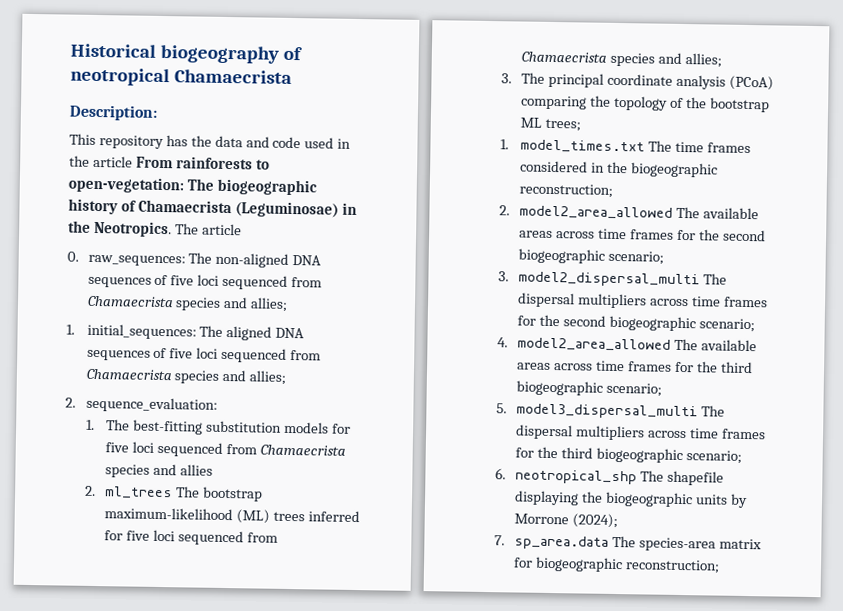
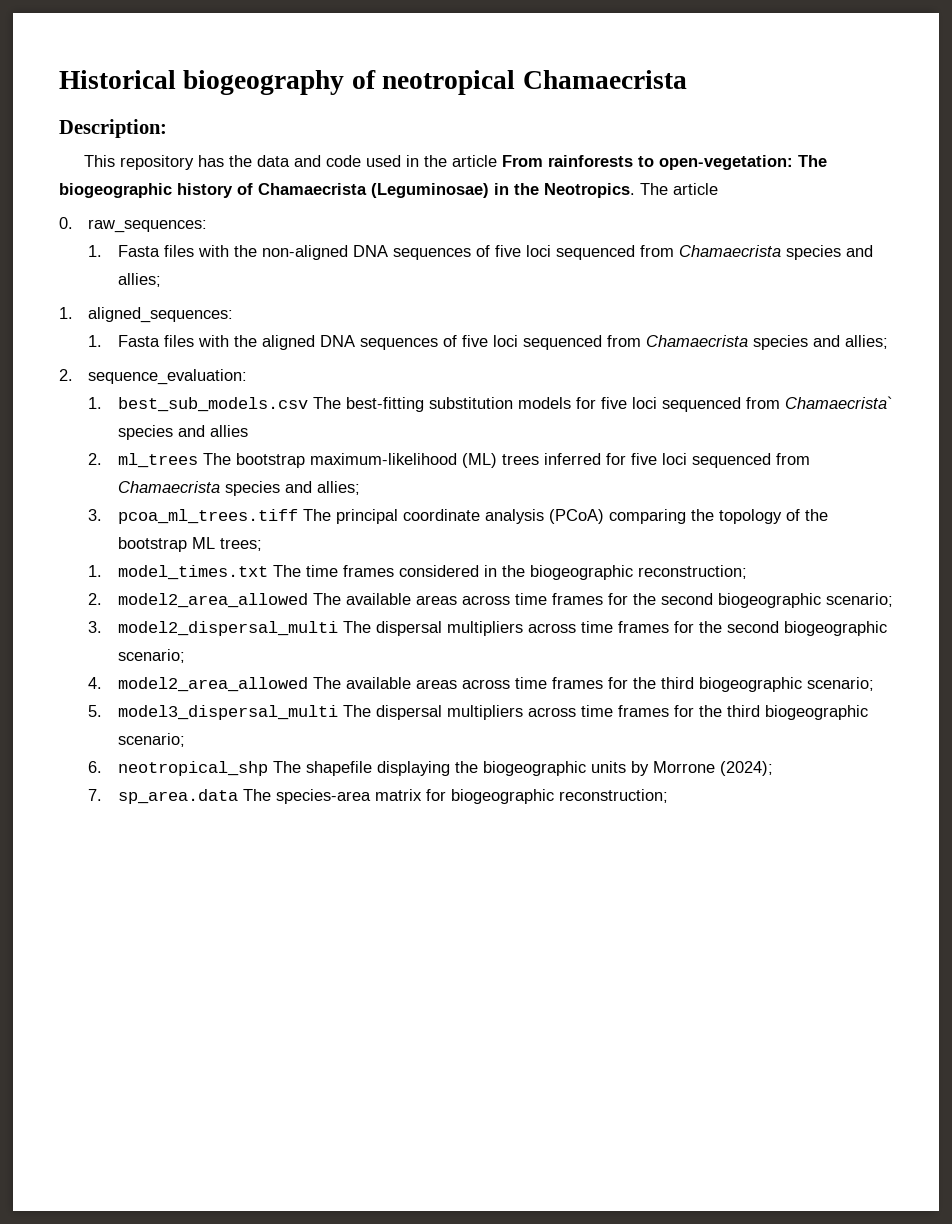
[188,252,213,264] The -> [88,245,257,257] // 1. Fasta files with the
[86,323,224,340] initial_sequences: The -> [88,307,234,323] [88,335,257,347] aligned_sequences: // 1. Fasta files with the
(95, 424) none -> [117,397,308,412] best_sub_models.csv
[259,444,346,456] Chamaecrista -> [784,396,893,409] Chamaecrista`
(512, 78) none -> [117,509,298,524] pcoa_ml_trees.tiff

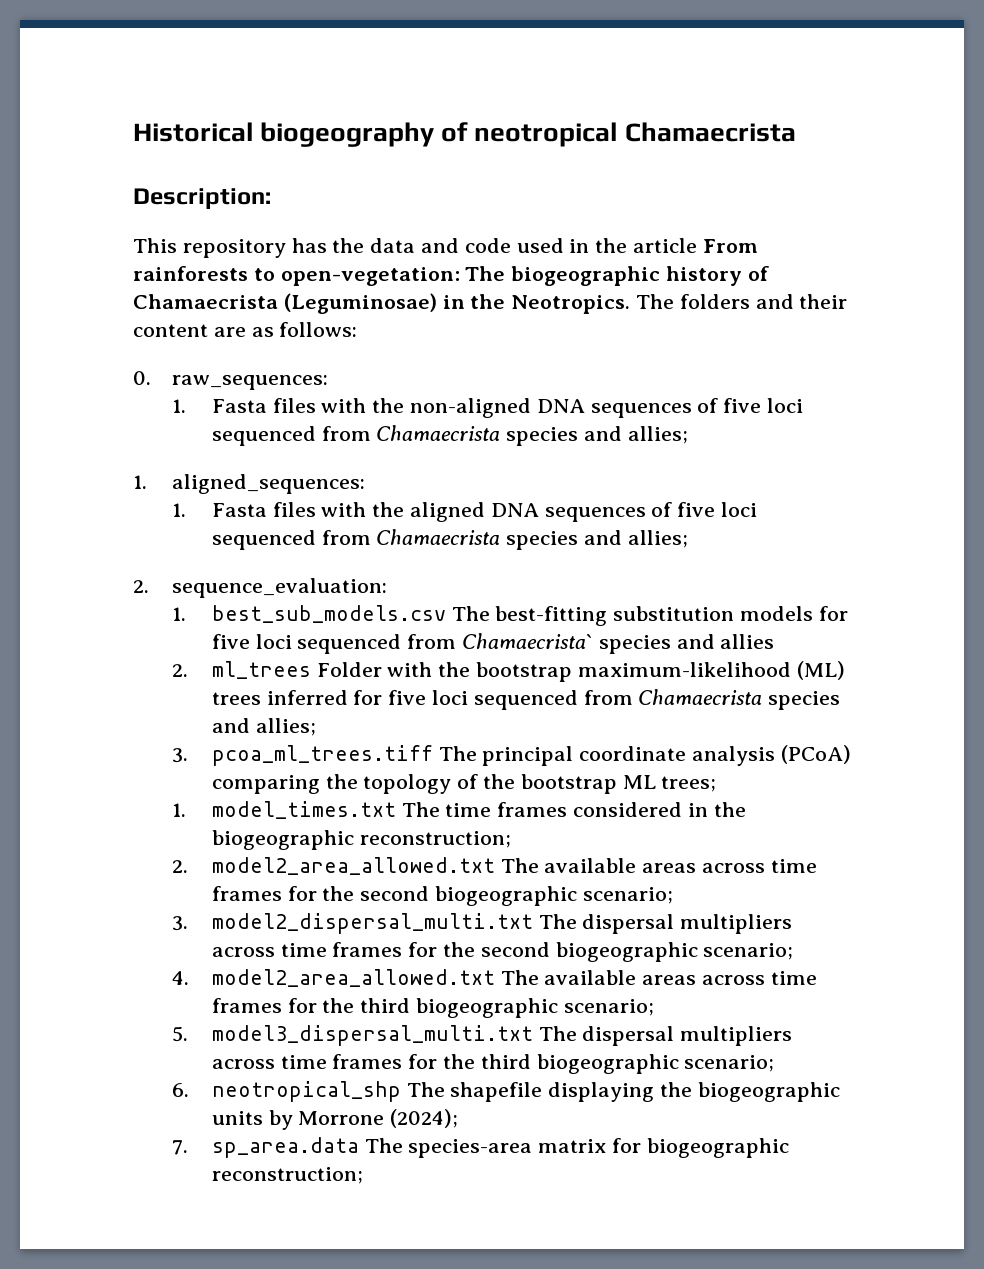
[673,183,718,195] article -> [679,294,848,309] [133,322,358,337] folders and their content are as follows:
[202,453,231,465] The -> [316,662,471,677] Folder with the
[117,593,308,608] model2_area_allowed -> [211,857,495,875] model2_area_allowed.txt
[117,621,338,636] model2_dispersal_multi -> [211,913,533,934] model2_dispersal_multi.txt
[117,677,308,692] model2_area_allowed -> [211,969,495,987] model2_area_allowed.txt
[117,705,338,720] model3_dispersal_multi -> [211,1025,533,1046] model3_dispersal_multi.txt

